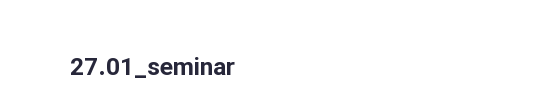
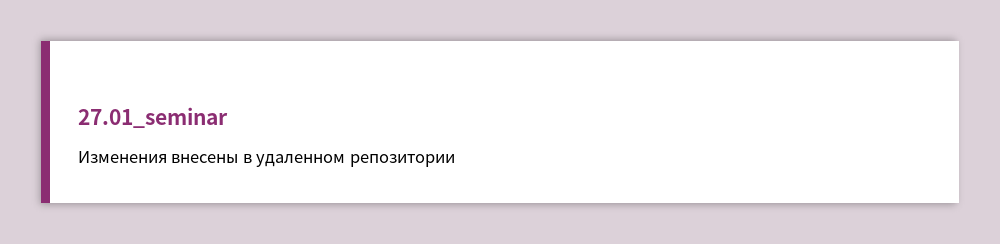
(235, 67) none -> [78,151,455,167] // Изменения внесены в удаленном репозитории

